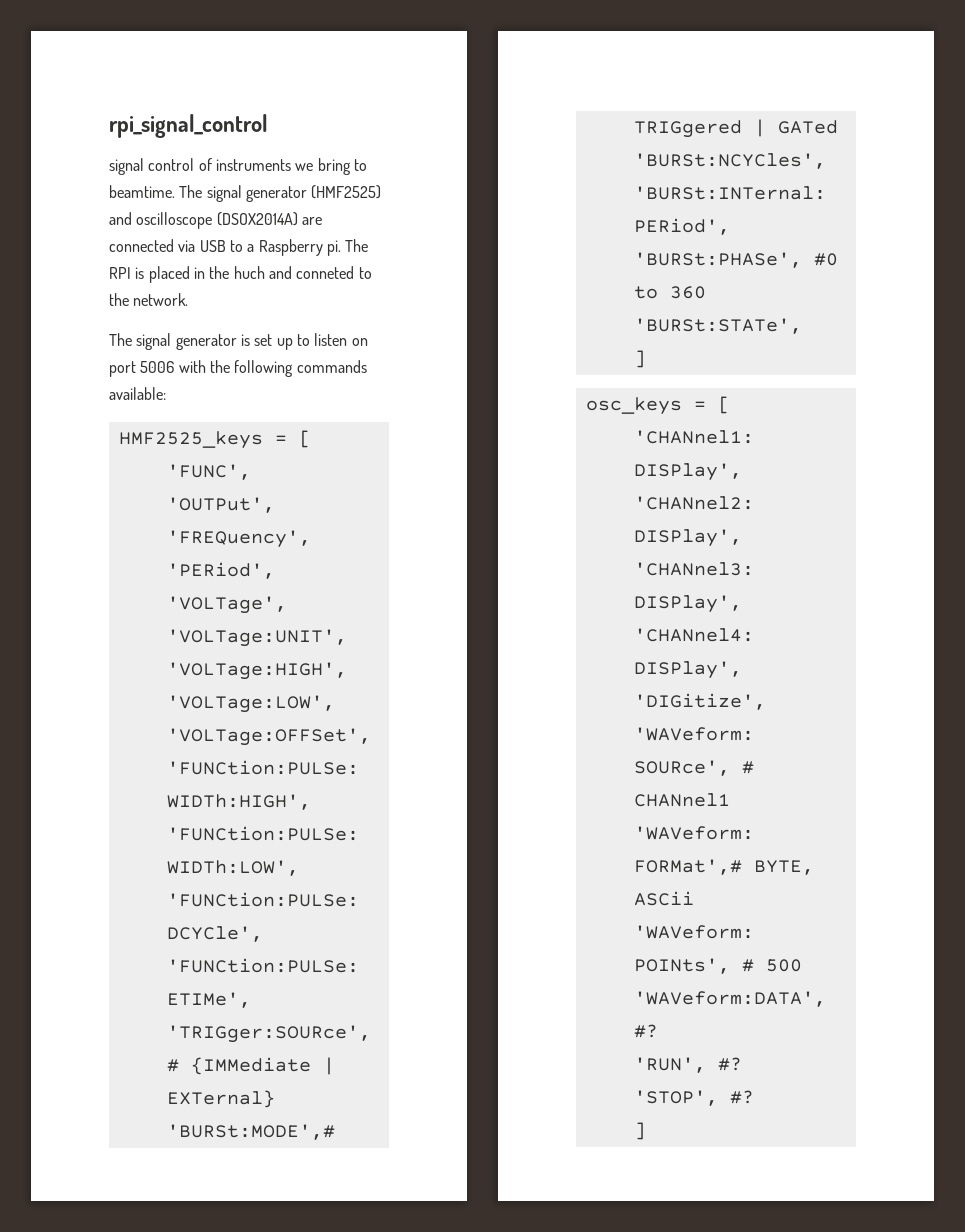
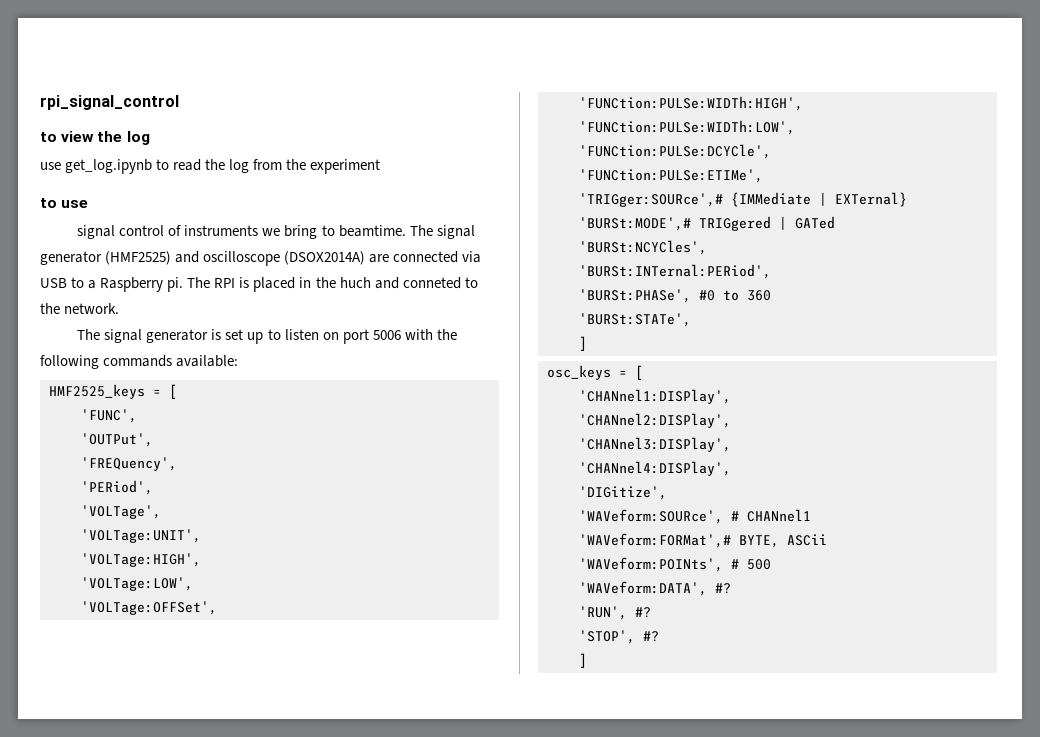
(268, 126) none -> [40,131,150,145] [40,159,381,174] [40,198,89,208] // to view the log // use get_log.ipynb to read the log from the experiment // to use

